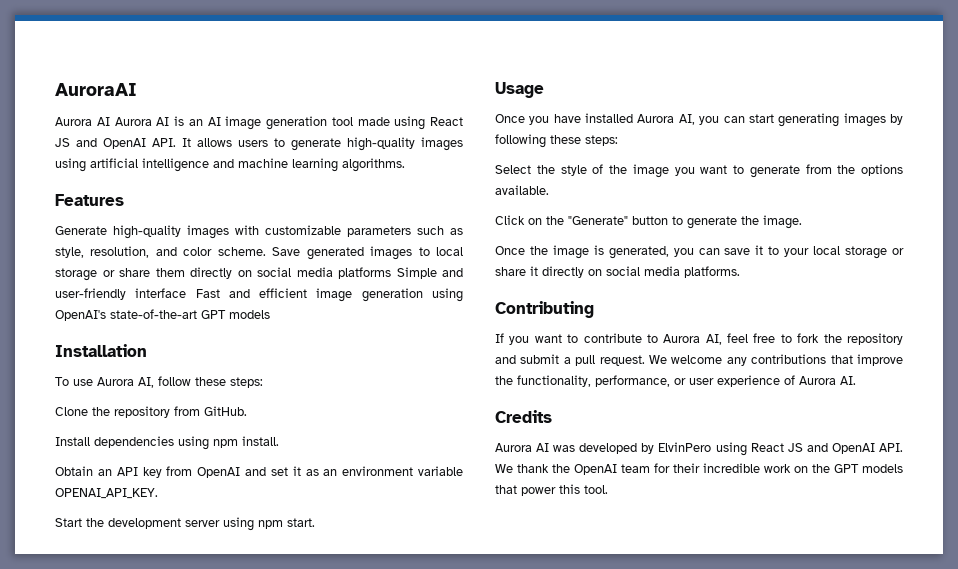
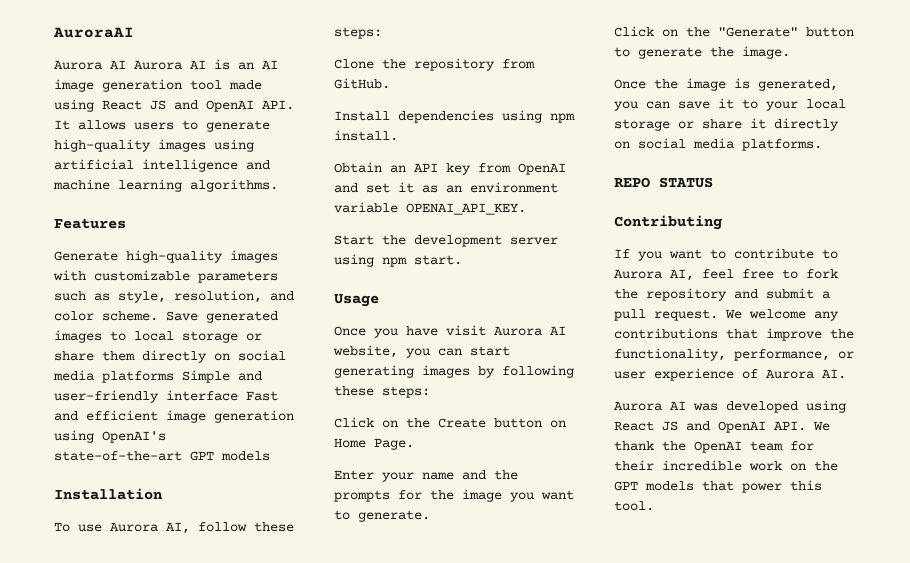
[585,113,695,125] installed Aurora AI, -> [446,325,566,336] [333,345,398,358] visit Aurora AI website,
[495,164,604,176] Select the style of -> [334,417,566,428] [334,438,414,450] [334,470,518,482] [334,490,422,502] Click on the Create button on Home Page. // Enter your name and the prompts for
[749,164,903,178] [495,185,549,195] generate from the options available. -> [358,510,430,522] generate.
(740, 272) none -> [614,177,713,188] // REPO STATUS
[495,410,552,423] // Credits -> (846, 374) none
[641,442,712,454] by ElvinPero -> (798, 407) none

